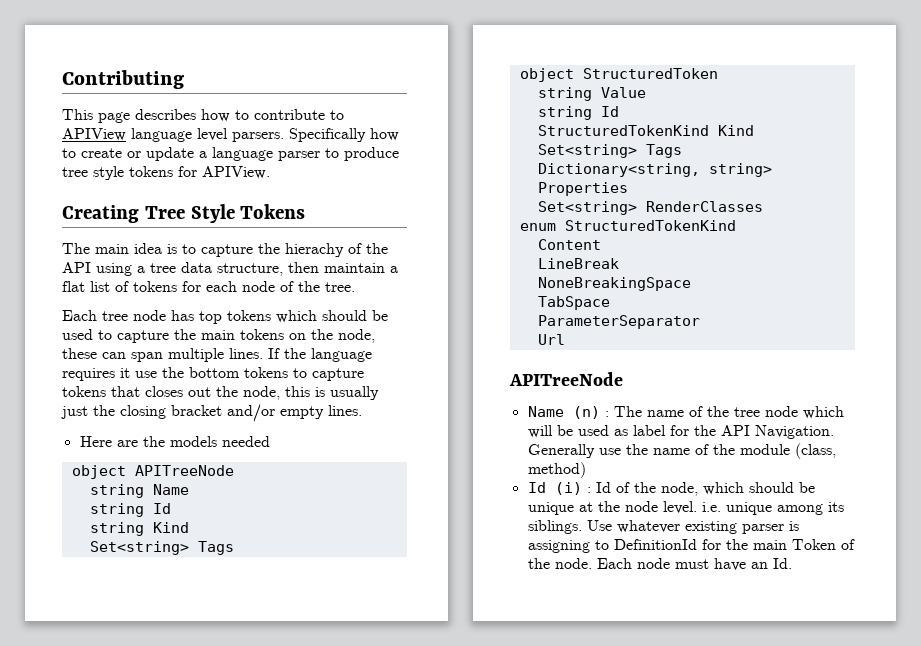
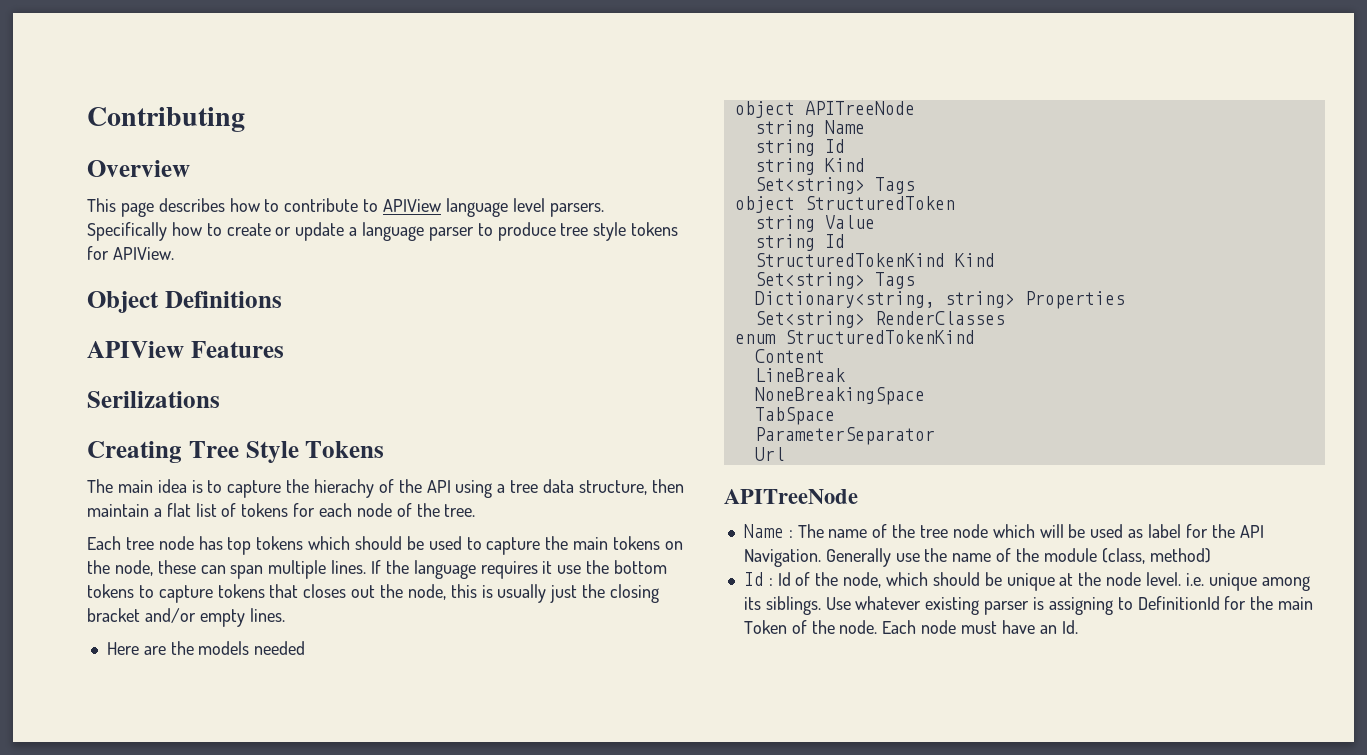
(184, 79) none -> [87,160,190,177] // Overview
(270, 172) none -> [87,291,282,313] [87,341,284,358] [87,391,220,408] // Object Definitions // APIView Features // Serilizations
[572,406,600,419] (n) -> (784, 531) none
[554,482,582,495] (i) -> (764, 579) none

